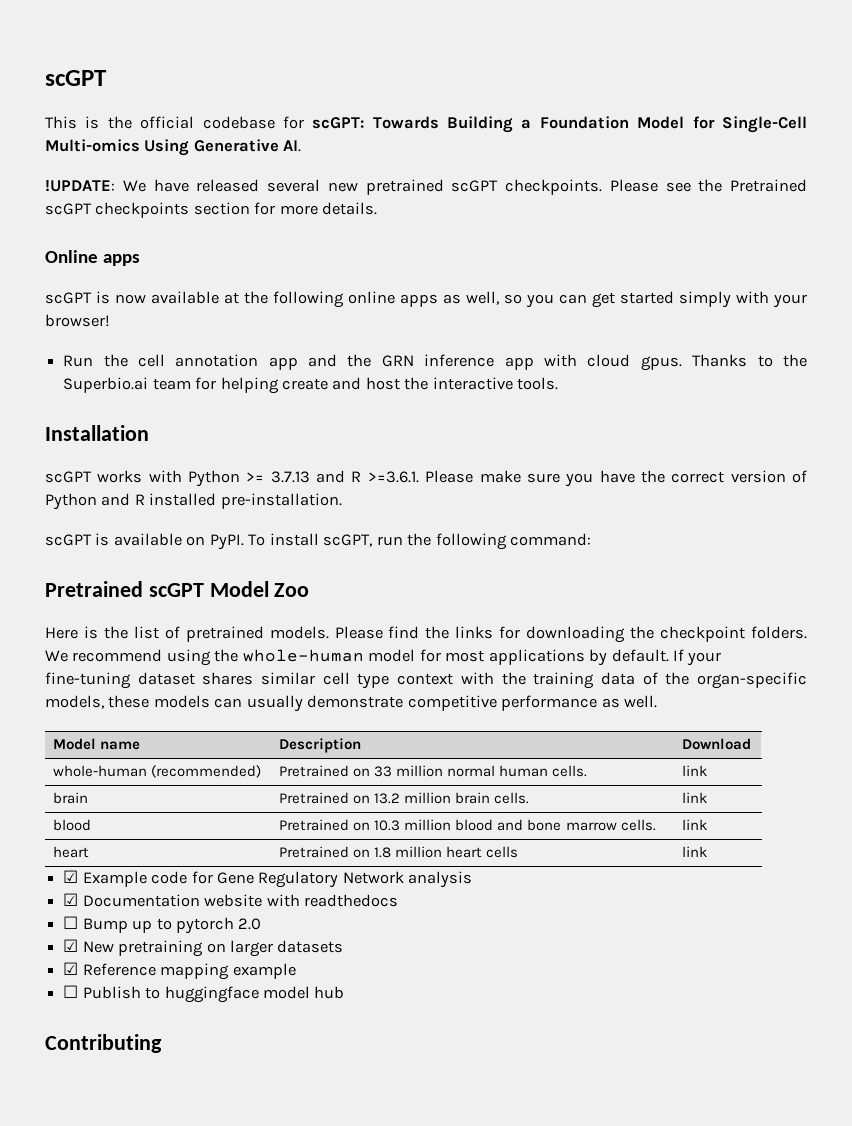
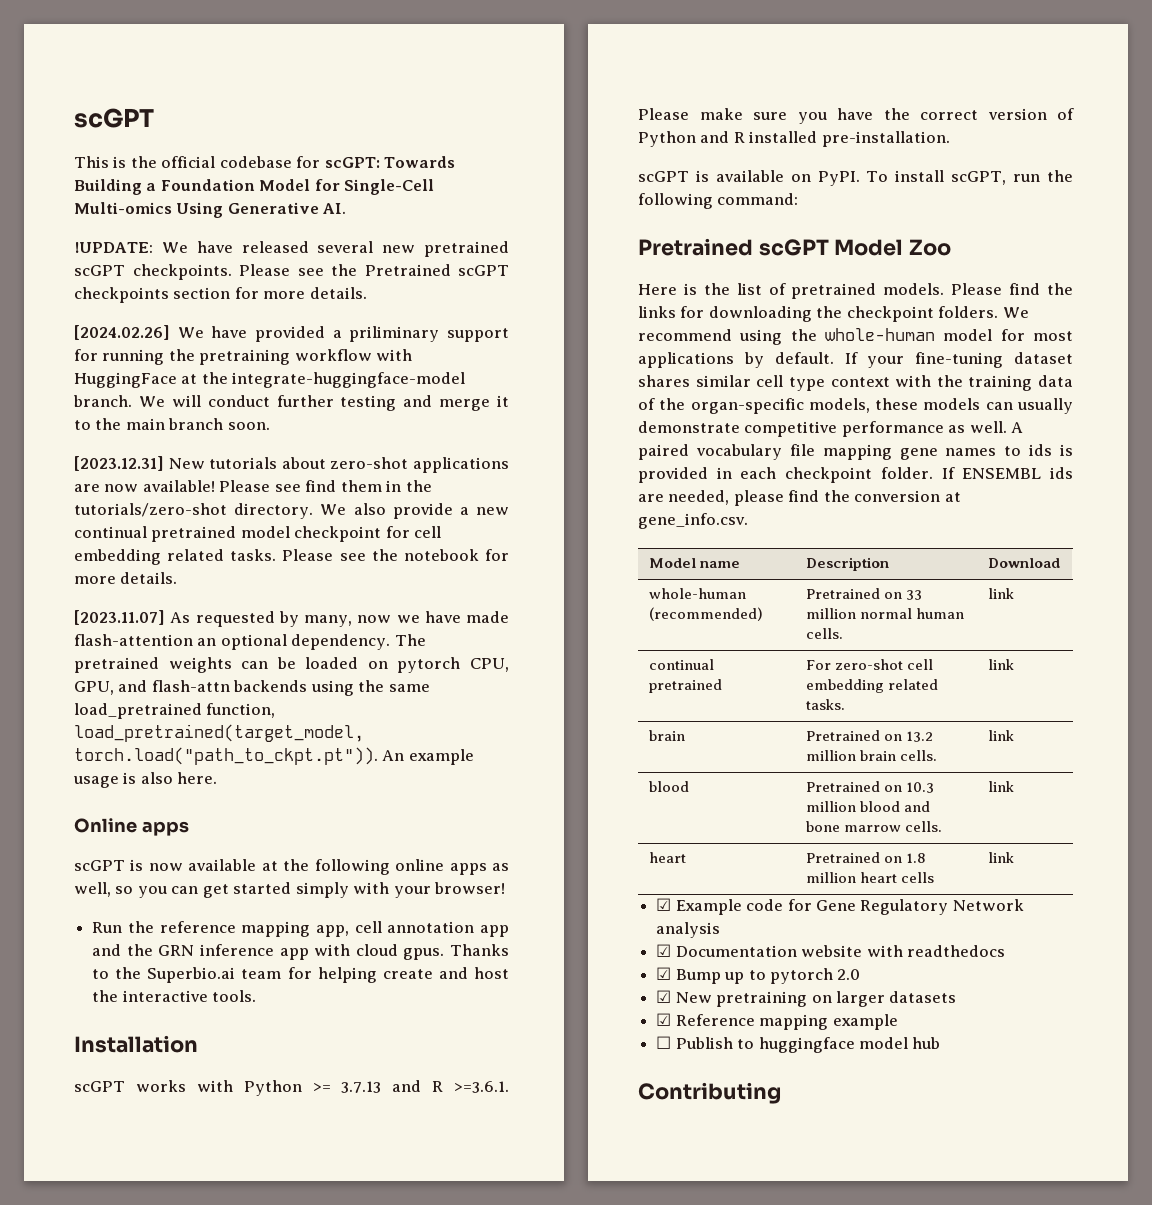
(378, 208) none -> [74,325,509,342] [74,349,413,365] [74,372,466,388] [73,395,509,411] [74,418,270,430] [74,456,510,473] [74,480,432,492] [74,503,510,519] [74,526,442,542] [74,549,510,565] [74,572,178,584] [74,610,509,627] [74,634,426,650] [74,657,509,673] [74,680,430,696] [74,703,276,719] [74,724,364,742] [74,747,474,765] [73,772,218,788] // [2024.02.26] We have provided a priliminary support for running the pretraining workflow with HuggingFace at the integrate-huggingface-model branch. We will conduct further testing and merge it to the main branch soon. // [2023.12.31] New tutorials about zero-shot applications are now available! Please see find them in the tutorials/zero-shot directory. We also provide a new continual pretrained model checkpoint for cell embedding related tasks. Please see the notebook for more details. // [2023.11.07] As requested by many, now we have made flash-attention an optional dependency. The pretrained weights can be loaded on pytorch CPU, GPU, and flash-attn backends using the same load_pretrained function, load_pretrained(target_model, torch.load("path_to_ckpt.pt")). An example usage is also here.
(128, 360) none -> [159,921,349,937] reference mapping app,
(658, 701) none -> [1011,422,1024,433] [638,444,1073,460] [638,467,1073,483] [638,490,961,506] [638,513,748,529] A paired vocabulary file mapping gene names to ids is provided in each checkpoint folder. If ENSEMBL ids are needed, please find the conversion at gene_info.csv.
(708, 770) none -> [648,659,714,670] [648,679,722,693] [805,659,934,670] [805,679,939,693] [805,699,845,710] [987,659,1014,670] // continual pretrained | For zero-shot cell embedding related tasks. | link
[63,916,79,929] ☐ -> [656,967,672,980] ☑

